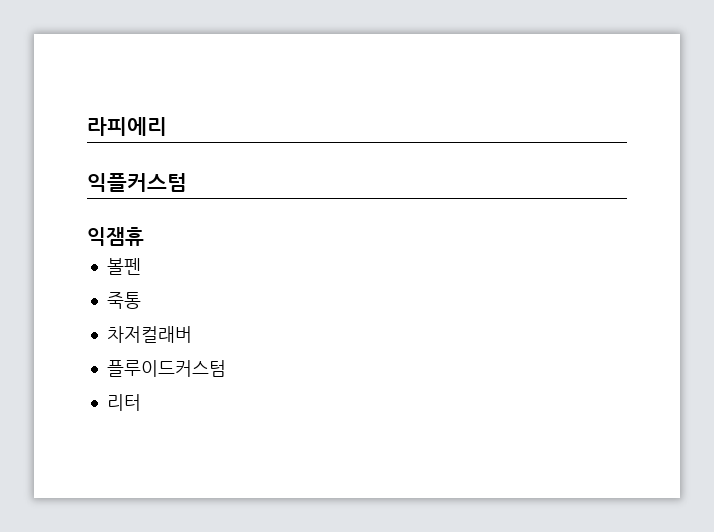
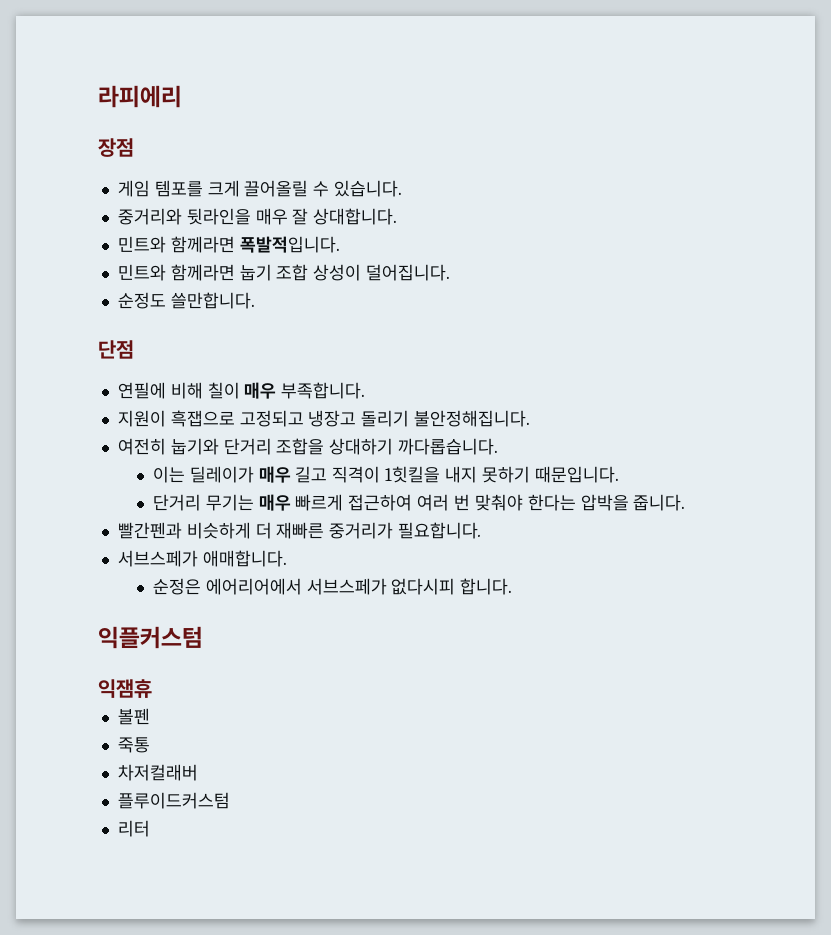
(167, 126) none -> [98,138,134,157] [117,180,403,197] [117,208,398,225] [117,236,340,253] [117,264,451,281] [117,292,255,309] [98,340,134,359] [117,382,366,399] [117,410,531,427] [117,438,499,455] [152,466,619,483] [152,494,686,511] [117,522,482,539] [117,550,287,567] [152,578,513,595] // 장점 // 게임 템포를 크게 끌어올릴 수 있습니다. // 중거리와 뒷라인을 매우 잘 상대합니다. // 민트와 함께라면 폭발적입니다. // 민트와 함께라면 눕기 조합 상성이 덜어집니다. // 순정도 쓸만합니다. // 단점 // 연필에 비해 칠이 매우 부족합니다. // 지원이 흑잽으로 고정되고 냉장고 돌리기 불안정해집니다. // 여전히 눕기와 단거리 조합을 상대하기 까다롭습니다. // 이는 딜레이가 매우 길고 직격이 1힛킬을 내지 못하기 때문입니다. // 단거리 무기는 매우 빠르게 접근하여 여러 번 맞춰야 한다는 압박을 줍니다. // 빨간펜과 비슷하게 더 재빠른 중거리가 필요합니다. // 서브스페가 애매합니다. // 순정은 에어리어에서 서브스페가 없다시피 합니다.

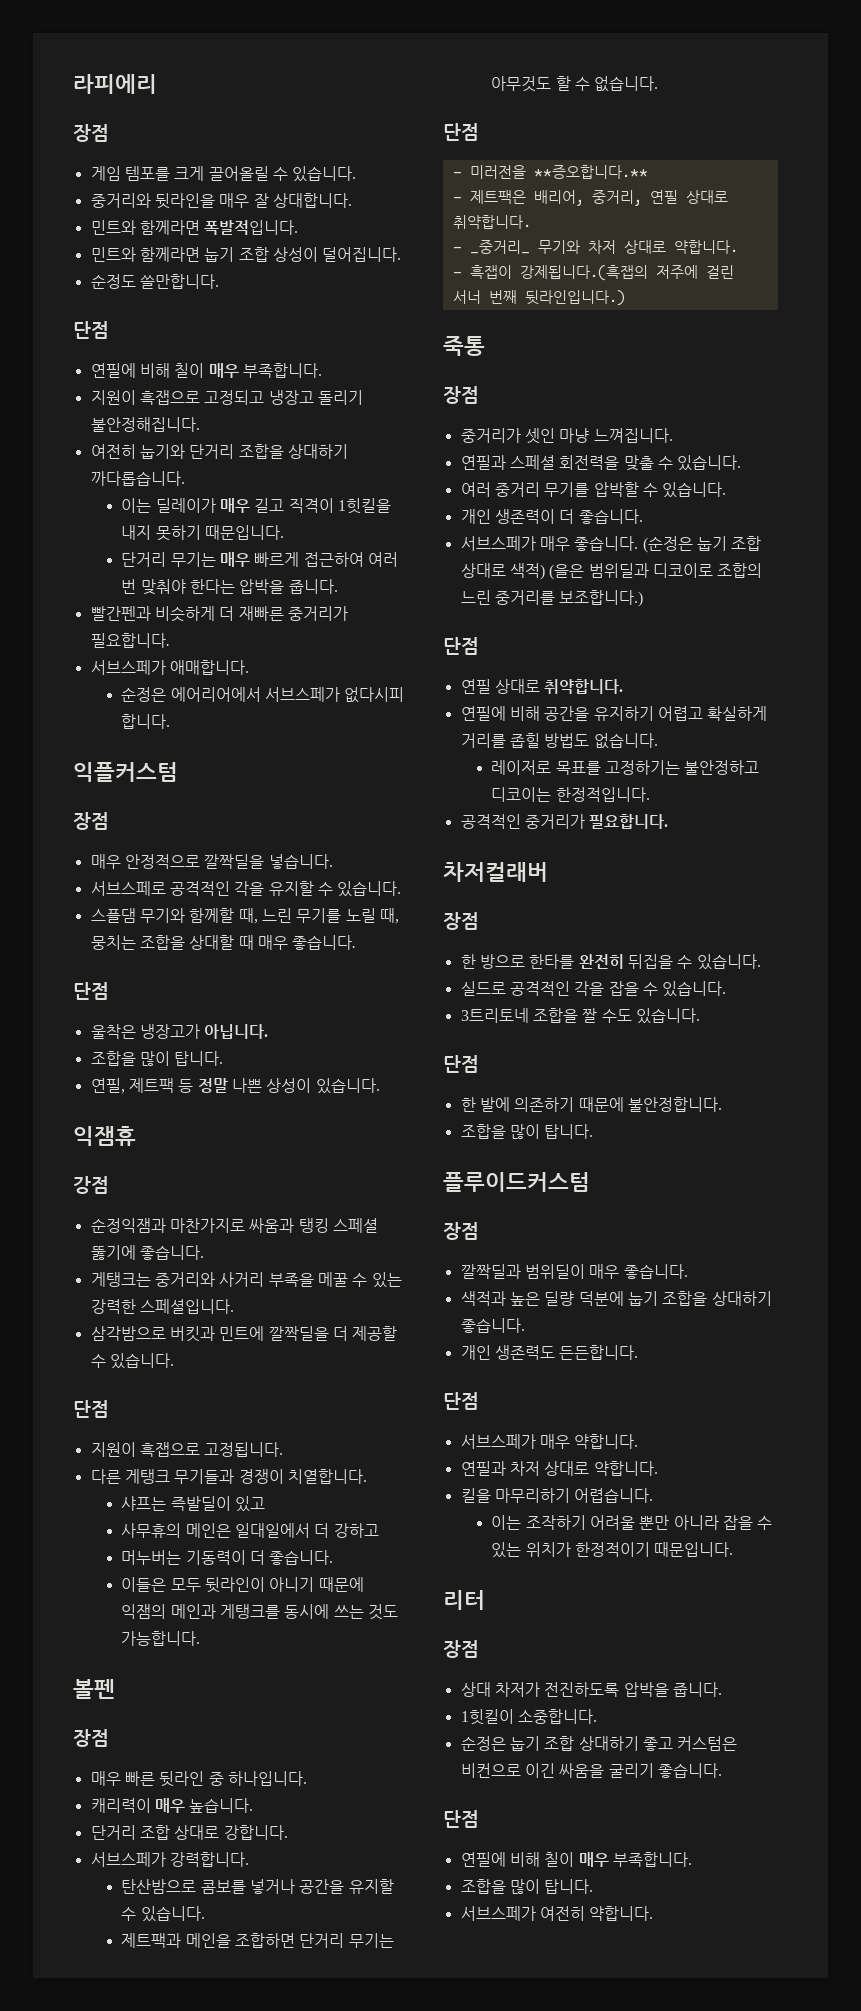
[98,679,152,698] [117,708,150,725] [117,737,150,753] [117,764,198,781] [117,792,230,809] [117,820,150,837] 익잼휴 // 볼펜 // 죽통 // 차저컬래버 // 플루이드커스텀 // 리터 -> [73,812,109,830] [90,854,333,869] [90,881,402,897] [90,908,399,924] [90,935,357,950] [73,982,109,1000] [90,1024,269,1039] [90,1051,224,1066] [90,1078,380,1094] [73,1126,136,1146] [73,1176,109,1194] [90,1218,378,1233] [90,1245,204,1260] [90,1272,402,1288] [90,1299,234,1314] [90,1326,398,1342] [90,1353,174,1369] [73,1400,109,1418] [90,1442,284,1457] [90,1469,367,1484] [121,1496,265,1512] [121,1523,379,1538] [121,1550,334,1565] [121,1577,364,1593] [121,1604,398,1620] [121,1631,201,1646] [73,1679,115,1699] [73,1729,109,1747] [90,1771,307,1787] [90,1798,254,1813] [90,1825,288,1840] [90,1852,249,1867] [121,1879,394,1894] [121,1906,205,1922] [121,1933,394,1948] [491,76,659,92] [443,123,479,141] [452,165,648,179] [452,190,728,206] [452,215,531,229] [452,240,738,254] [452,265,734,281] [452,290,625,306] [443,336,485,356] [443,386,479,404] [460,428,673,444] [460,455,742,471] [460,482,727,498] [460,509,643,524] [460,536,762,553] [460,563,763,580] [460,590,644,607] [443,637,479,655] [460,679,624,694] [460,706,768,721] [460,733,658,749] [491,760,760,775] [491,787,650,802] [460,814,669,829] [443,862,548,882] [443,912,479,930] [460,954,761,970] [460,981,727,997] [460,1008,700,1024] [443,1055,479,1073] [460,1097,722,1112] [460,1124,594,1139] [443,1172,590,1192] [443,1222,479,1240] [460,1264,688,1279] [460,1291,772,1306] [460,1318,525,1333] [460,1345,639,1360] [443,1392,479,1410] [460,1434,639,1449] [460,1461,658,1476] [460,1488,654,1503] [491,1515,773,1530] [491,1542,734,1558] [443,1590,485,1610] [443,1640,479,1658] [460,1682,722,1697] [460,1709,597,1725] [460,1736,738,1751] [460,1763,722,1778] [443,1810,479,1828] [460,1852,692,1867] [460,1879,594,1894] [460,1906,654,1921] 장점 // 매우 안정적으로 깔짝딜을 넣습니다. // 서브스페로 공격적인 각을 유지할 수 있습니다. // 스플댐 무기와 함께할 때, 느린 무기를 노릴 때, 뭉치는 조합을 상대할 때 매우 좋습니다. // 단점 // 울착은 냉장고가 아닙니다. // 조합을 많이 탑니다. // 연필, 제트팩 등 정말 나쁜 상성이 있습니다. // 익잼휴 // 강점 // 순정익잼과 마찬가지로 싸움과 탱킹 스페셜 뚫기에 좋습니다. // 게탱크는 중거리와 사거리 부족을 메꿀 수 있는 강력한 스페셜입니다. // 삼각밤으로 버킷과 민트에 깔짝딜을 더 제공할 수 있습니다. // 단점 // 지원이 흑잽으로 고정됩니다. // 다른 게탱크 무기들과 경쟁이 치열합니다. // 샤프는 즉발딜이 있고 // 사무휴의 메인은 일대일에서 더 강하고 // 머누버는 기동력이 더 좋습니다. // 이들은 모두 뒷라인이 아니기 때문에 익잼의 메인과 게탱크를 동시에 쓰는 것도 가능합니다. // 볼펜 // 장점 // 매우 빠른 뒷라인 중 하나입니다. // 캐리력이 매우 높습니다. // 단거리 조합 상대로 강합니다. // 서브스페가 강력합니다. // 탄산밤으로 콤보를 넣거나 공간을 유지할 수 있습니다. // 제트팩과 메인을 조합하면 단거리 무기는 아무것도 할 수 없습니다. // 단점 // - 미러전을 **증오합니다.** // - 제트팩은 배리어, 중거리, 연필 상대로 취약합니다. // - _중거리_ 무기와 차저 상대로 약합니다. // - 흑잽이 강제됩니다.(흑잽의 저주에 걸린 서너 번째 뒷라인입니다.) // 죽통 // 장점 // 중거리가 셋인 마냥 느껴집니다. // 연필과 스페셜 회전력을 맞출 수 있습니다. // 여러 중거리 무기를 압박할 수 있습니다. // 개인 생존력이 더 좋습니다. // 서브스페가 매우 좋습니다. (순정은 눕기 조합 상대로 색적) (을은 범위딜과 디코이로 조합의 느린 중거리를 보조합니다.) // 단점 // 연필 상대로 취약합니다. // 연필에 비해 공간을 유지하기 어렵고 확실하게 거리를 좁힐 방법도 없습니다. // 레이저로 목표를 고정하기는 불안정하고 디코이는 한정적입니다. // 공격적인 중거리가 필요합니다. // 차저컬래버 // 장점 // 한 방으로 한타를 완전히 뒤집을 수 있습니다. // 실드로 공격적인 각을 잡을 수 있습니다. // 3트리토네 조합을 짤 수도 있습니다. // 단점 // 한 발에 의존하기 때문에 불안정합니다. // 조합을 많이 탑니다. // 플루이드커스텀 // 장점 // 깔짝딜과 범위딜이 매우 좋습니다. // 색적과 높은 딜량 덕분에 눕기 조합을 상대하기 좋습니다. // 개인 생존력도 든든합니다. // 단점 // 서브스페가 매우 약합니다. // 연필과 차저 상대로 약합니다. // 킬을 마무리하기 어렵습니다. // 이는 조작하기 어려울 뿐만 아니라 잡을 수 있는 위치가 한정적이기 때문입니다. // 리터 // 장점 // 상대 차저가 전진하도록 압박을 줍니다. // 1힛킬이 소중합니다. // 순정은 눕기 조합 상대하기 좋고 커스텀은 비컨으로 이긴 싸움을 굴리기 좋습니다. // 단점 // 연필에 비해 칠이 매우 부족합니다. // 조합을 많이 탑니다. // 서브스페가 여전히 약합니다.

